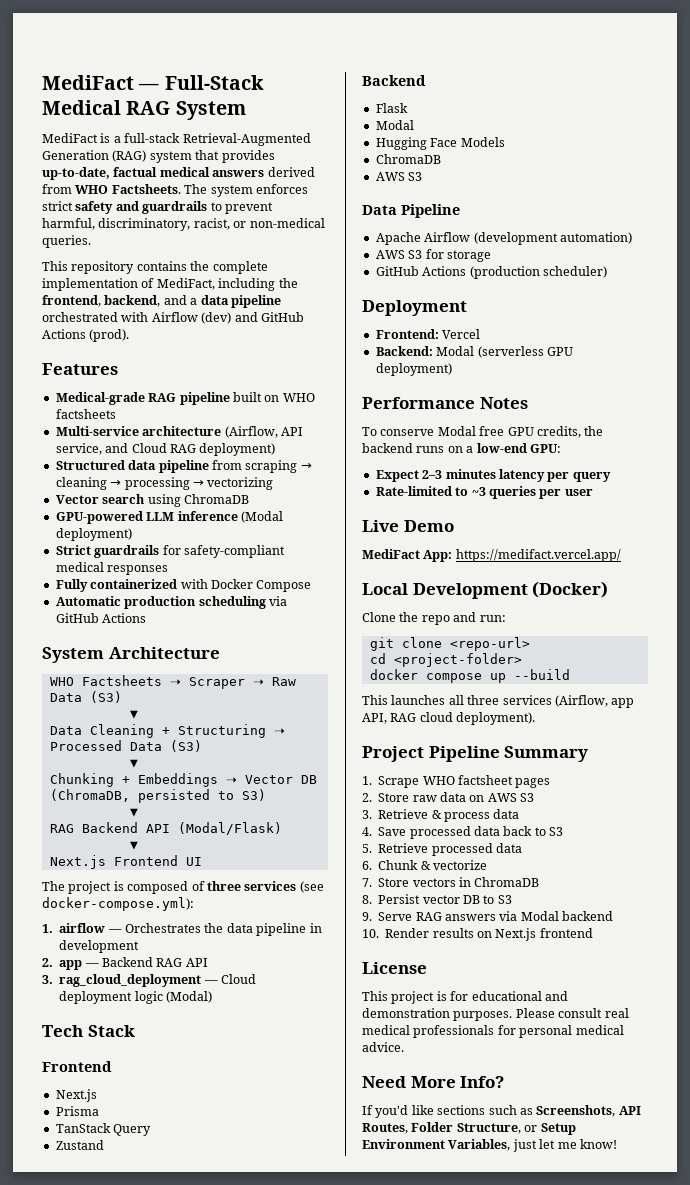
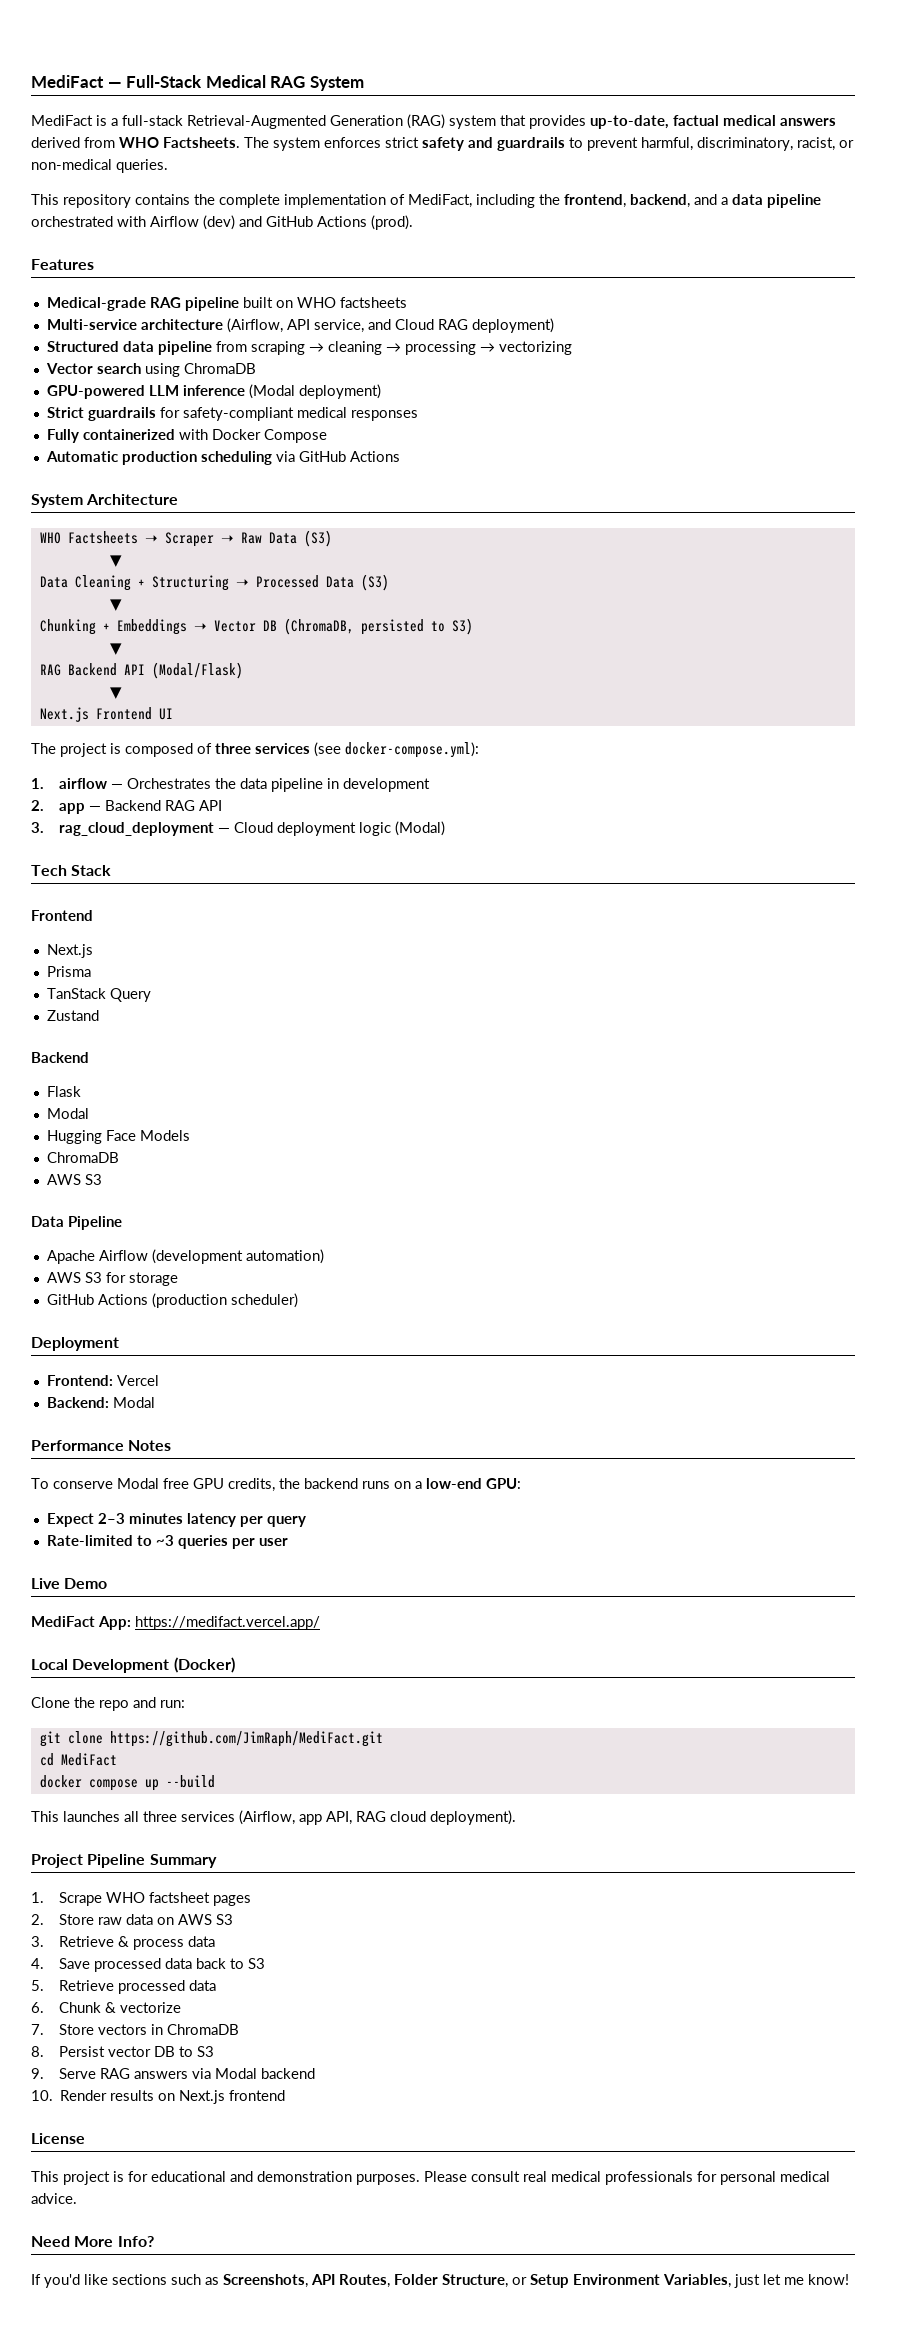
[477,346,573,358] [375,363,452,376] (serverless GPU deployment) -> (155, 1402) none
[449,637,530,651] <repo-url> -> [109,1731,383,1747] https://github.com/JimRaph/MediFact.git
[393,653,522,667] <project-folder> -> [60,1753,117,1766] MediFact

